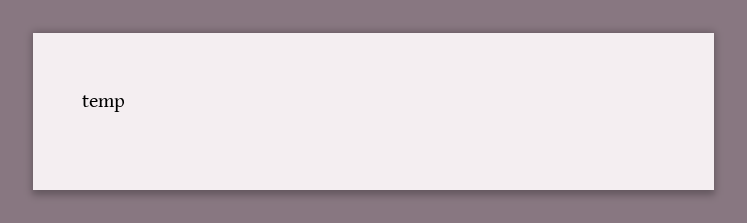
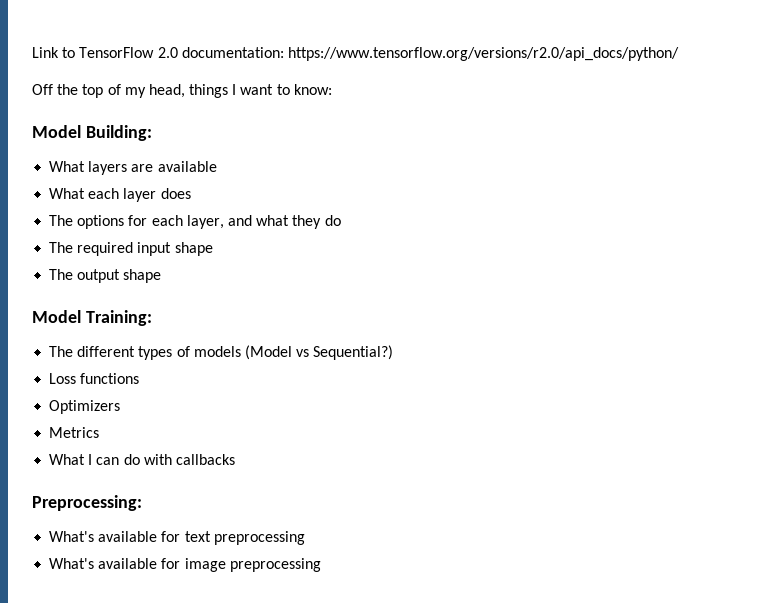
[82,95,125,112] temp -> [32,47,679,61] [32,84,332,98] [32,125,152,141] [49,161,217,175] [49,188,191,202] [49,215,341,229] [49,242,213,256] [49,269,162,283] [32,310,152,326] [49,345,394,360] [49,373,140,384] [49,400,121,414] [49,427,100,438] [49,454,235,465] [32,495,142,511] [49,531,305,545] [49,558,321,572] Link to TensorFlow 2.0 documentation: https://www.tensorflow.org/versions/r2.0/api_docs/python/ // Off the top of my head, things I want to know: // Model Building: // What layers are available // What each layer does // The options for each layer, and what they do // The required input shape // The output shape // Model Training: // The different types of models (Model vs Sequential?) // Loss functions // Optimizers // Metrics // What I can do with callbacks // Preprocessing: // What's available for text preprocessing // What's available for image preprocessing

